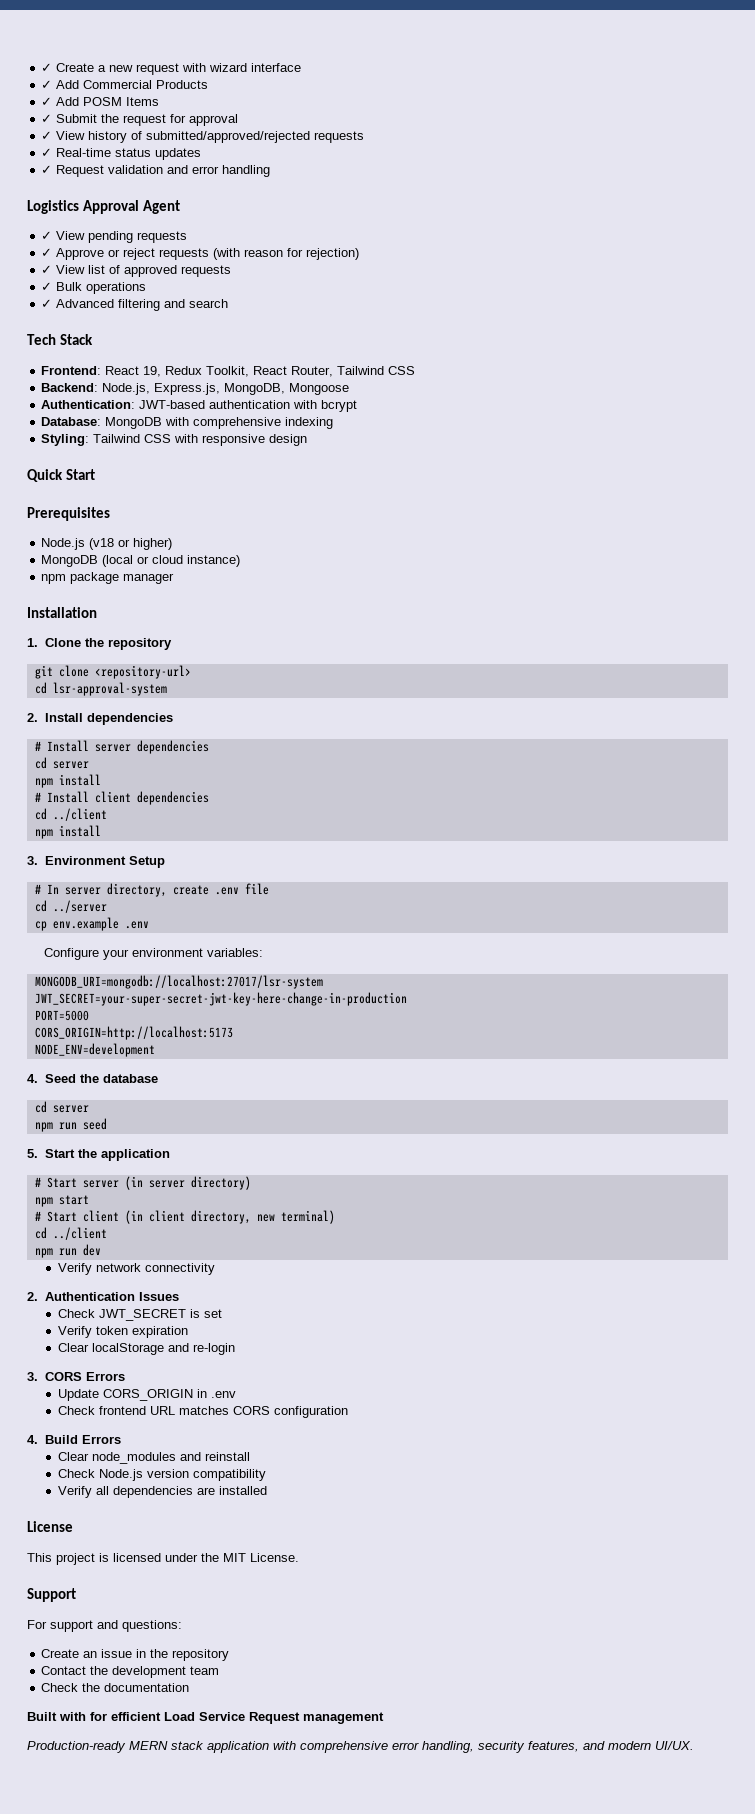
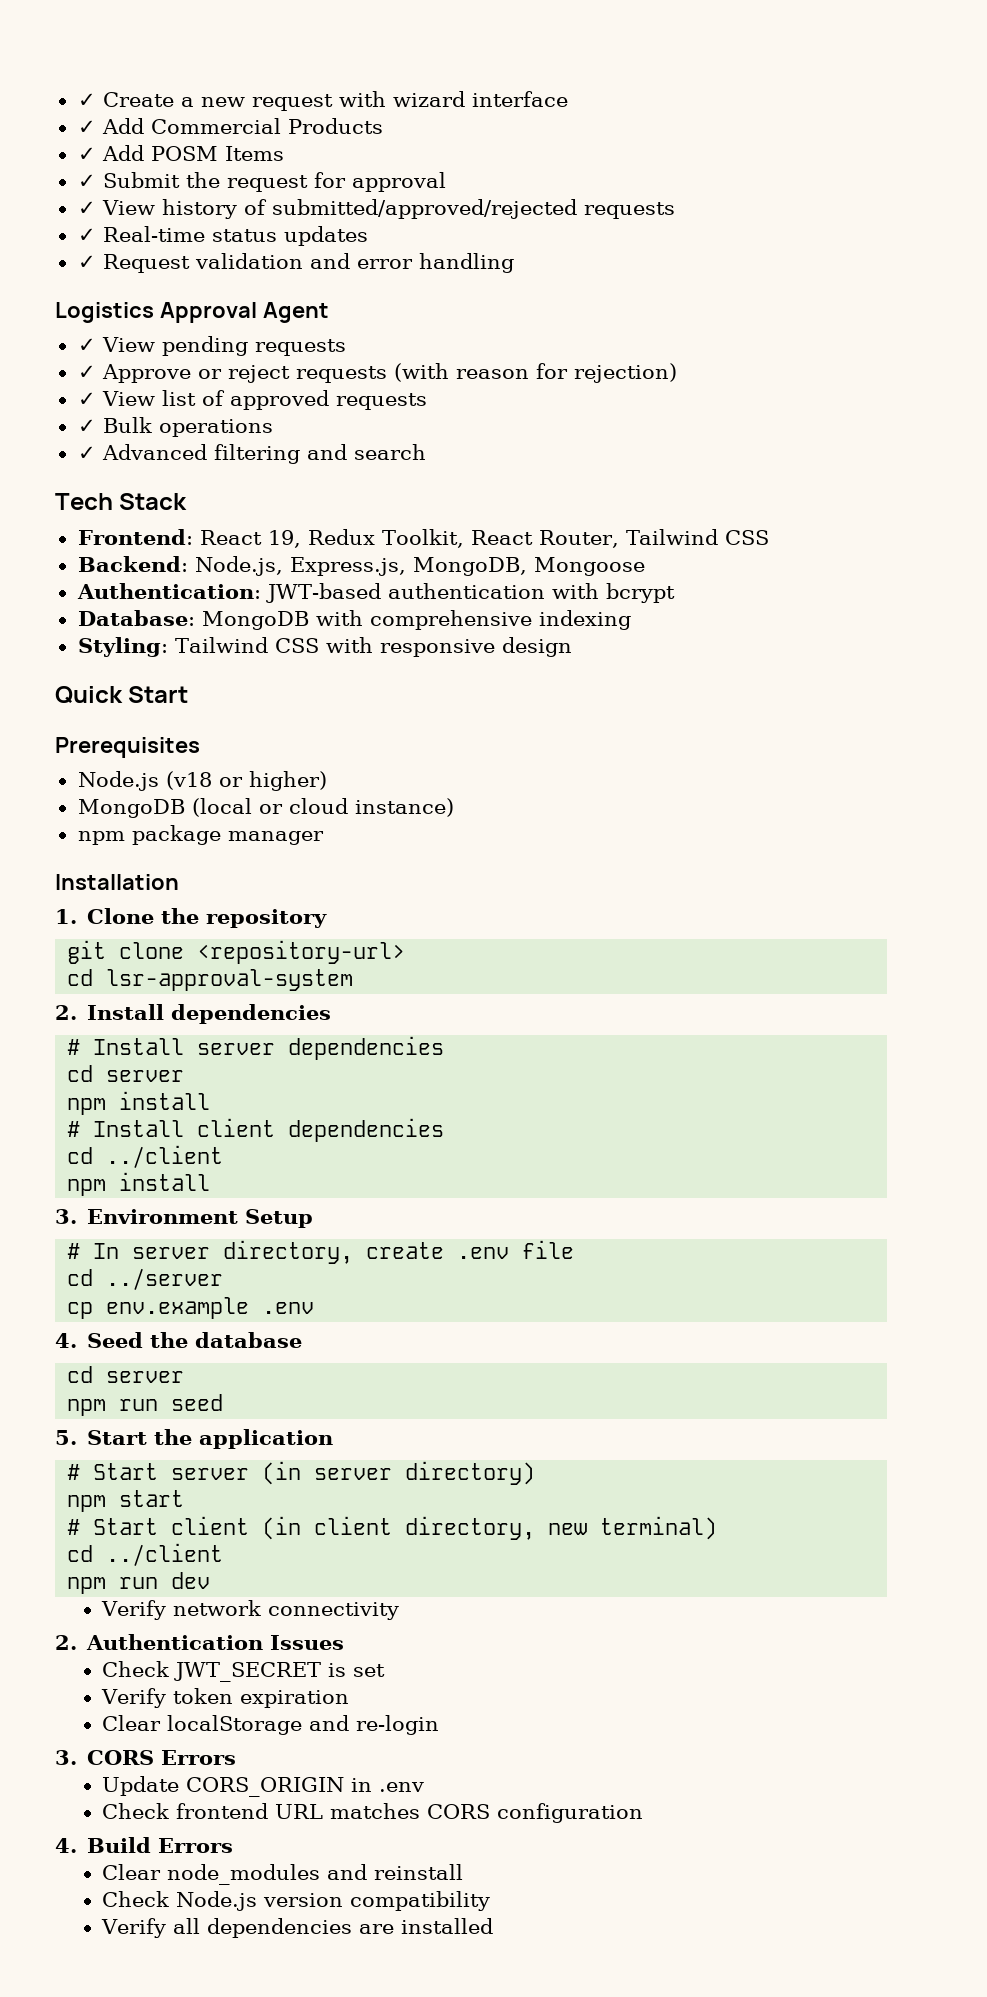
[43,948,263,960] [34,975,323,989] [34,992,407,1006] [34,1010,89,1021] [34,1026,233,1040] [34,1043,155,1057] // Configure your environment variables: // MONGODB_URI=mongodb://localhost:27017/lsr-system // JWT_SECRET=your-super-secret-jwt-key-here-change-in-production // PORT=5000 // CORS_ORIGIN=http://localhost:5173 // NODE_ENV=development -> (315, 1308) none
[27,1521,73,1532] [27,1553,299,1565] [27,1588,76,1602] [27,1620,182,1632] [41,1649,230,1661] [41,1666,220,1678] [41,1683,190,1692] [27,1712,384,1724] [27,1741,694,1753] // License // This project is licensed under the MIT License. // Support // For support and questions: // Create an issue in the repository // Contact the development team // Check the documentation // Built with for efficient Load Service Request management // Production-ready MERN stack application with comprehensive error handling, security features, and modern UI/UX. -> (494, 1926) none

